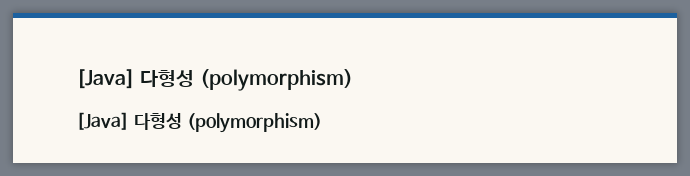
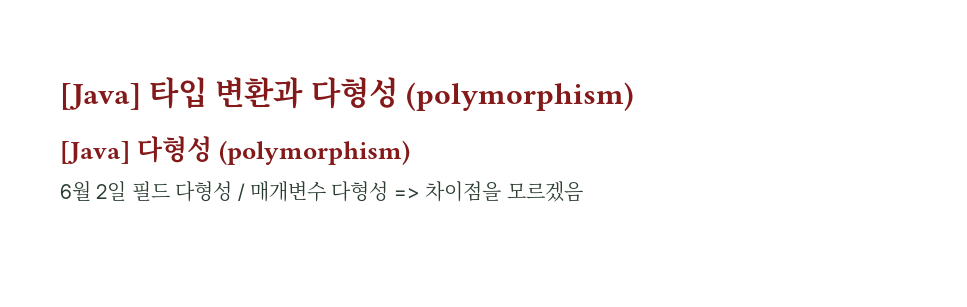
[76,69,135,89] [Java] -> [60,77,304,110] [Java] 타입 변환과
(322, 123) none -> [60,180,583,202] // 6월 2일 필드 다형성 / 매개변수 다형성 => 차이점을 모르겠음

